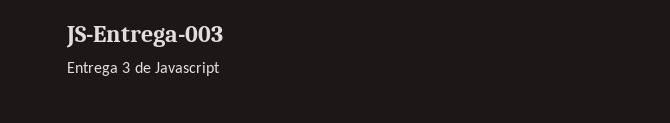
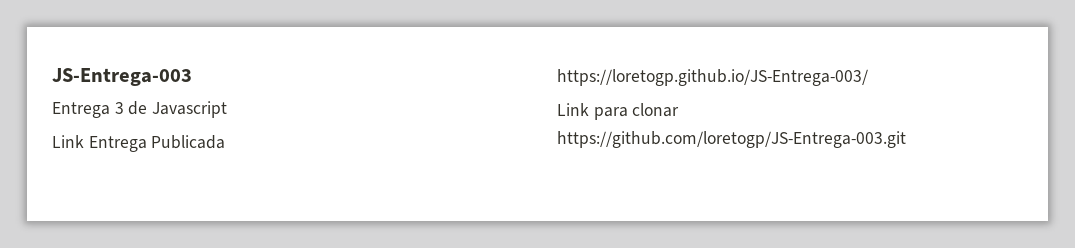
(220, 69) none -> [52,135,226,152] [557,69,868,86] [557,103,680,120] [557,131,906,148] // Link Entrega Publicada https://loretogp.github.io/JS-Entrega-003/ // Link para clonar https://github.com/loretogp/JS-Entrega-003.git

